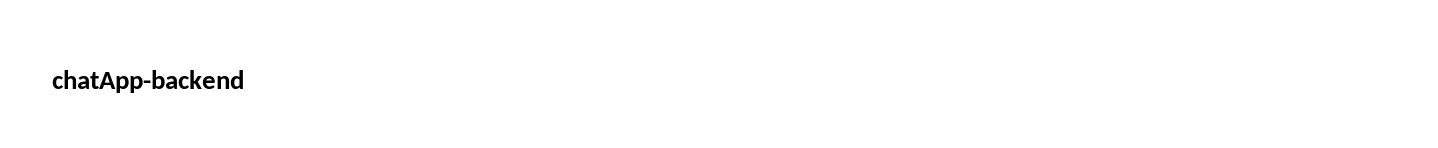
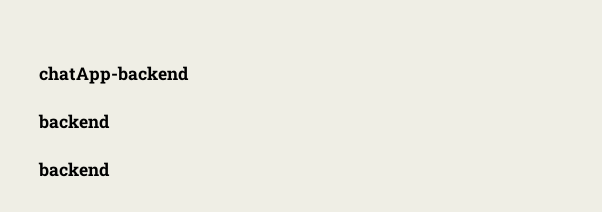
(244, 81) none -> [38,114,110,129] [38,162,110,177] // backend // backend

